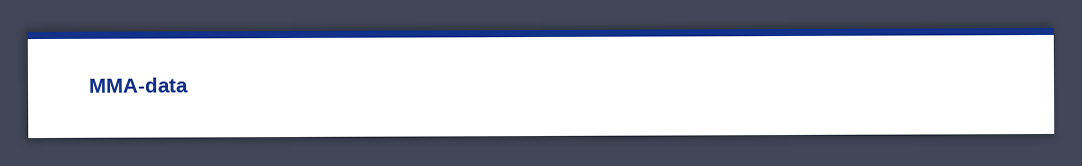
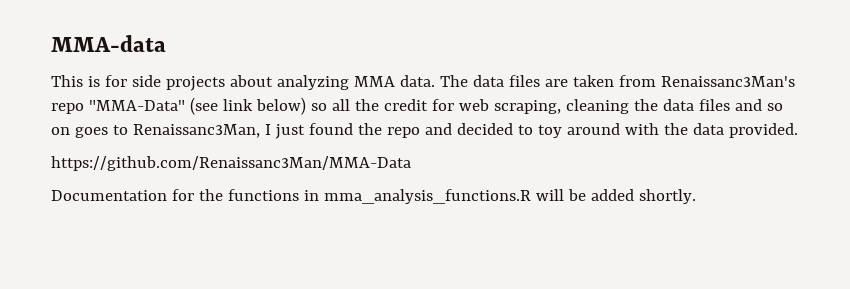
(189, 85) none -> [51,75,795,91] [51,97,783,115] [51,123,798,139] [51,156,411,171] [51,189,696,204] // This is for side projects about analyzing MMA data. The data files are taken from Renaissanc3Man's repo "MMA-Data" (see link below) so all the credit for web scraping, cleaning the data files and so on goes to Renaissanc3Man, I just found the repo and decided to toy around with the data provided. // https://github.com/Renaissanc3Man/MMA-Data // Documentation for the functions in mma_analysis_functions.R will be added shortly.

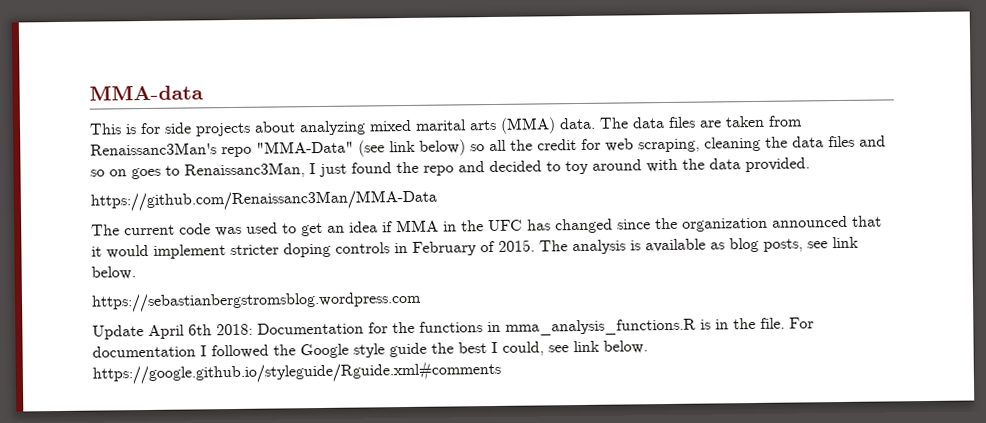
[353,76,395,87] MMA -> [369,117,556,134] mixed marital arts (MMA)
(411, 163) none -> [91,215,882,237] [91,236,859,259] [91,266,136,280] [91,290,422,313] [92,323,253,340] The current code was used to get an idea if MMA in the UFC has changed since the organization announced that it would implement stricter doping controls in February of 2015. The analysis is available as blog posts, see link below. // https://sebastianbergstromsblog.wordpress.com // Update April 6th 2018:
[535,189,696,204] will be added shortly. -> [700,317,814,330] [92,340,648,359] [92,359,501,385] is in the file. For documentation I followed the Google style guide the best I could, see link below. https://google.github.io/styleguide/Rguide.xml#comments

